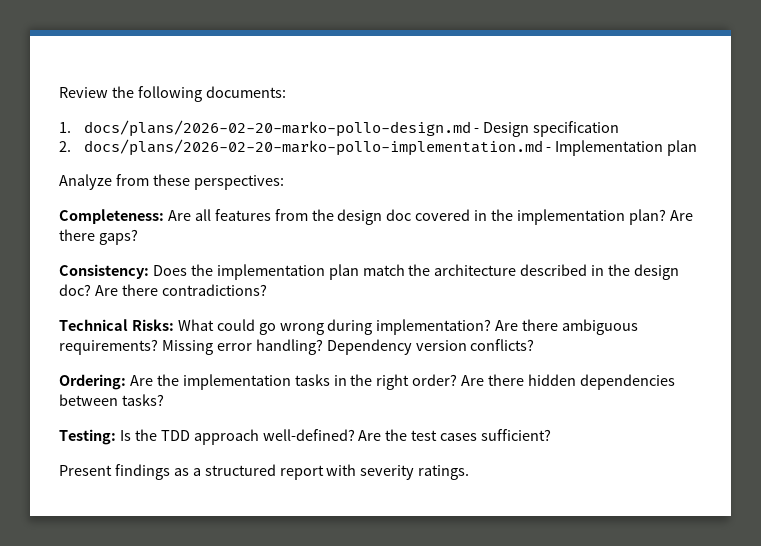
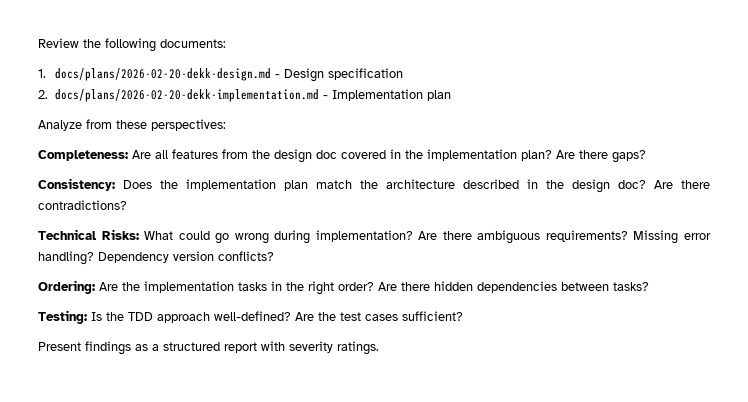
[83,120,471,137] docs/plans/2026-02-20-marko-pollo-design.md -> [54,68,271,81] docs/plans/2026-02-20-dekk-design.md
[83,139,543,156] docs/plans/2026-02-20-marko-pollo-implementation.md -> [54,89,319,102] docs/plans/2026-02-20-dekk-implementation.md

